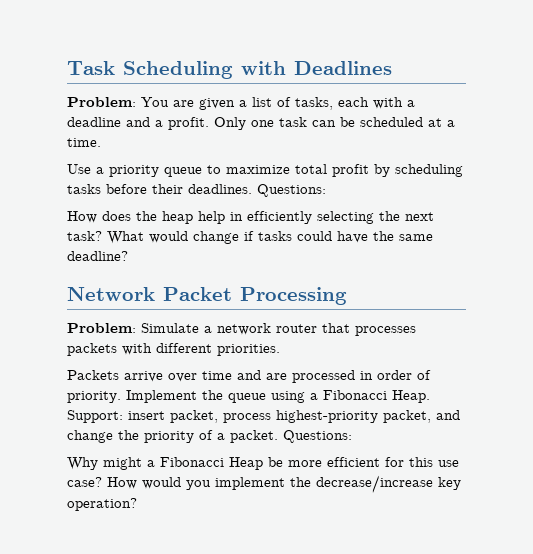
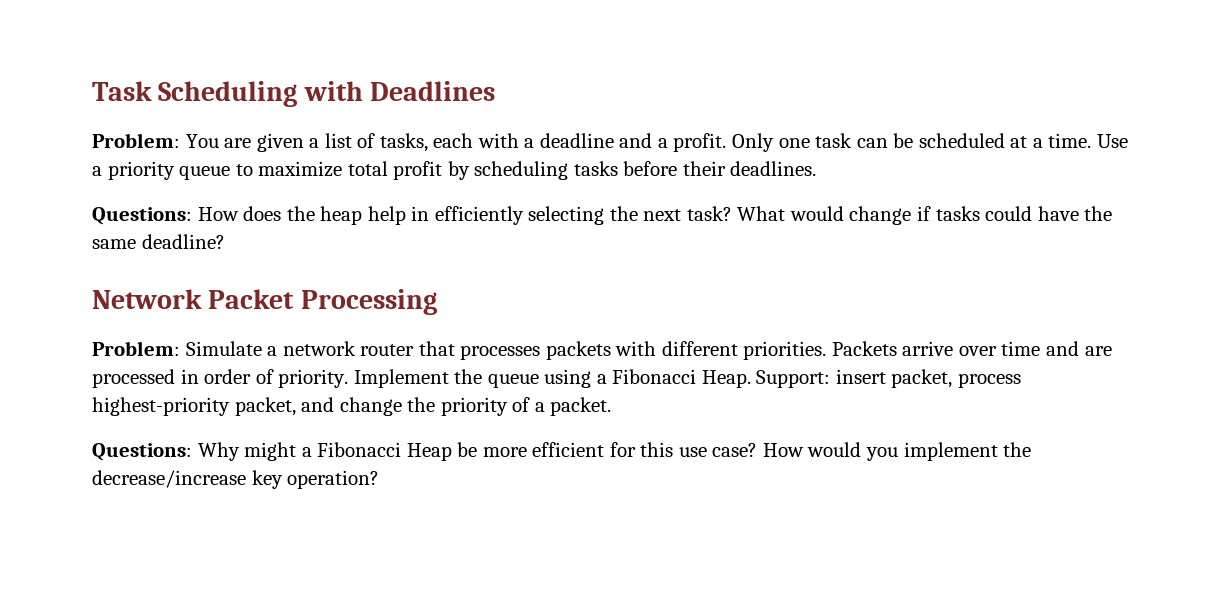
(101, 142) // -> (1092, 140) none
[257,184,326,197] Questions: // -> [92,207,192,225] // Questions:
(280, 350) // -> (827, 350) none
[283,430,352,443] Questions: // -> [92,443,192,461] // Questions:

